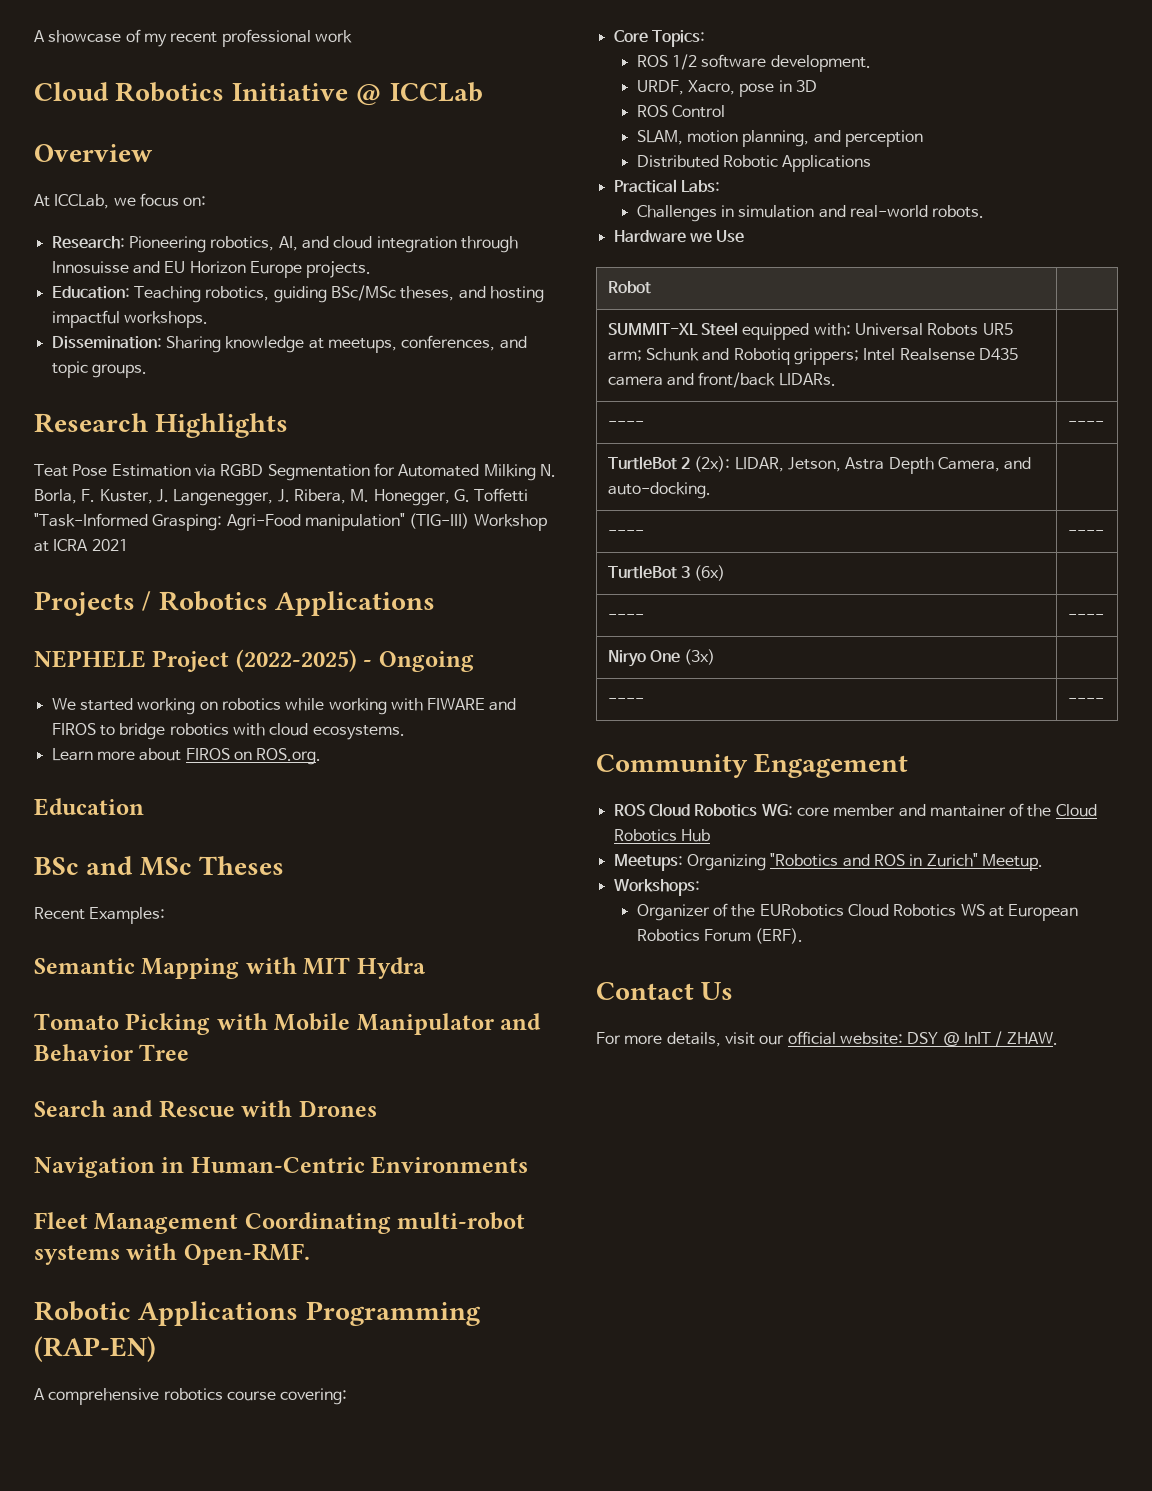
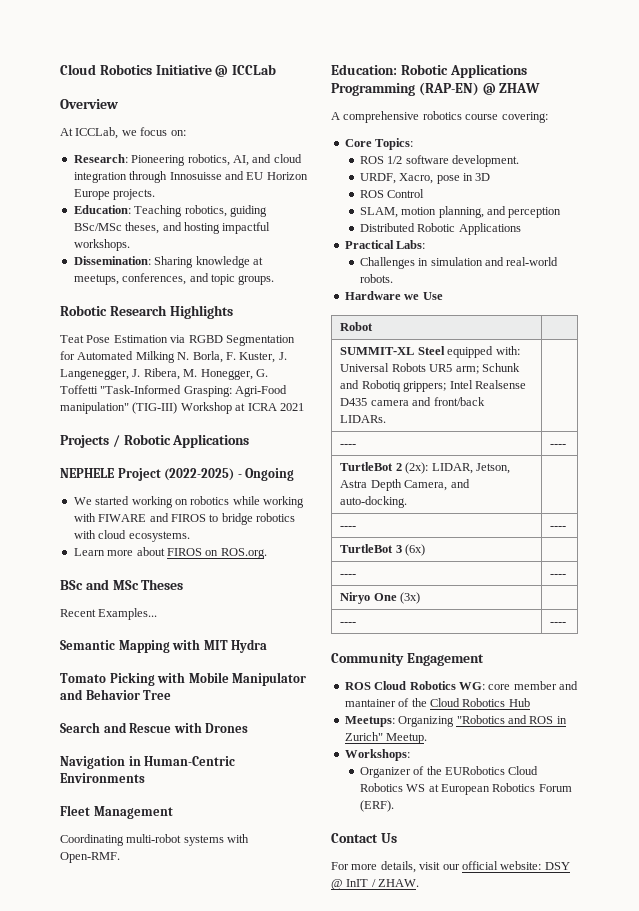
[34,29,352,47] A showcase of my recent professional work // -> (60, 69) none
(147, 371) none -> [60,305,107,316] Robotic
[158,591,268,611] Robotics -> [123,434,171,445] Robotic
[34,798,144,816] // Education -> (267, 553) none
[89,907,166,924] Examples: -> [98,608,158,620] Examples...
(239, 1223) none -> (173, 812) //
(310, 1254) none -> [331,64,397,75] Education:
(156, 1349) none -> [482,83,541,95] @ ZHAW

